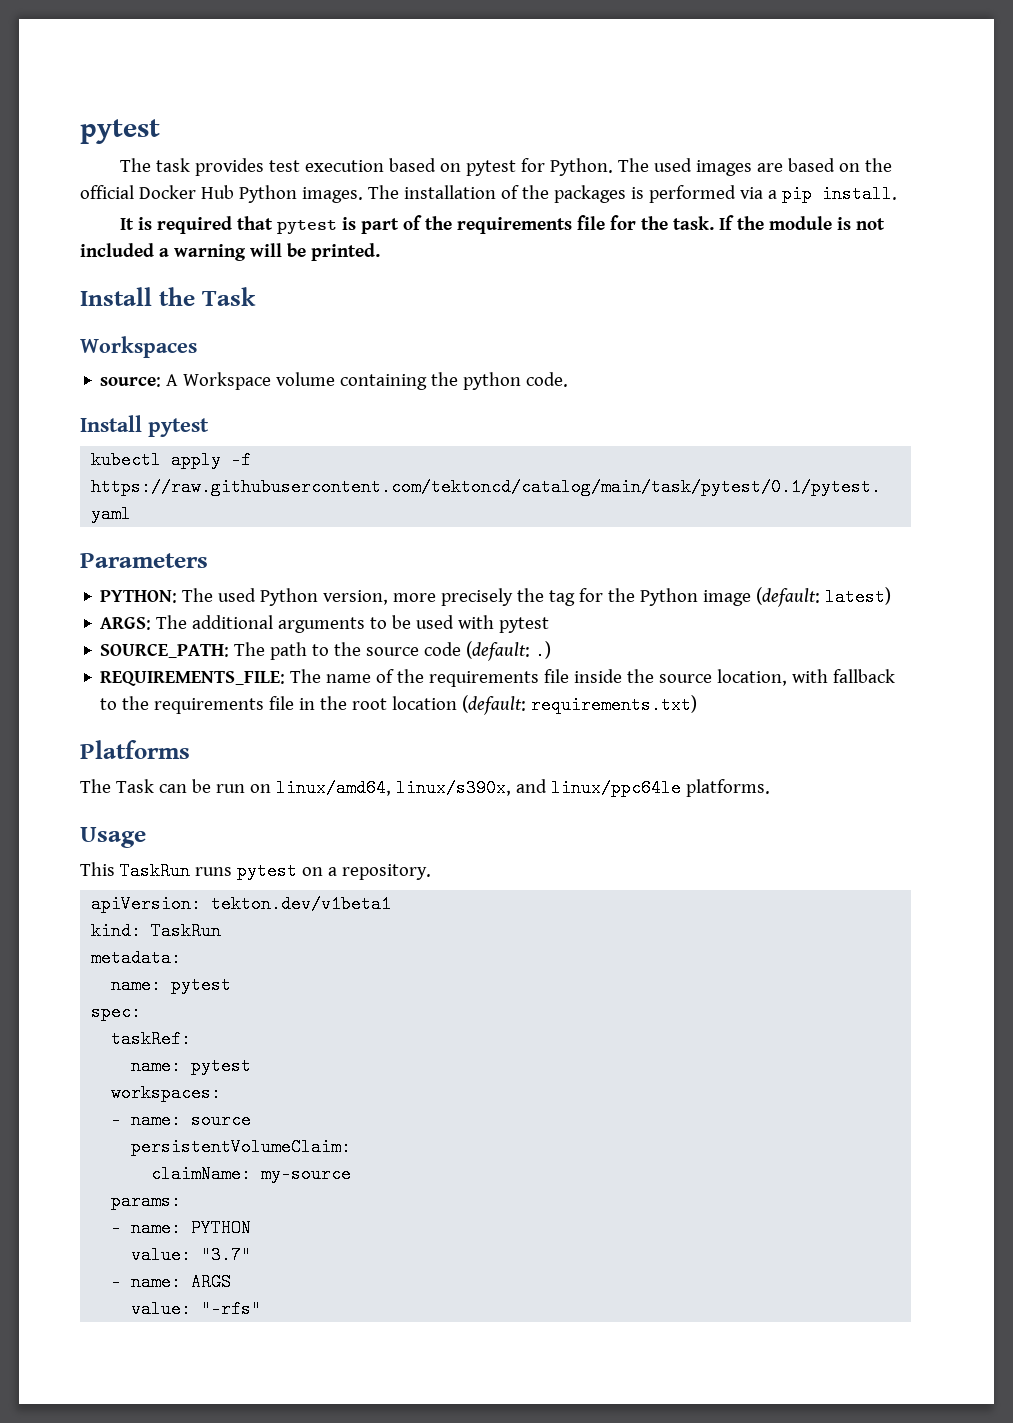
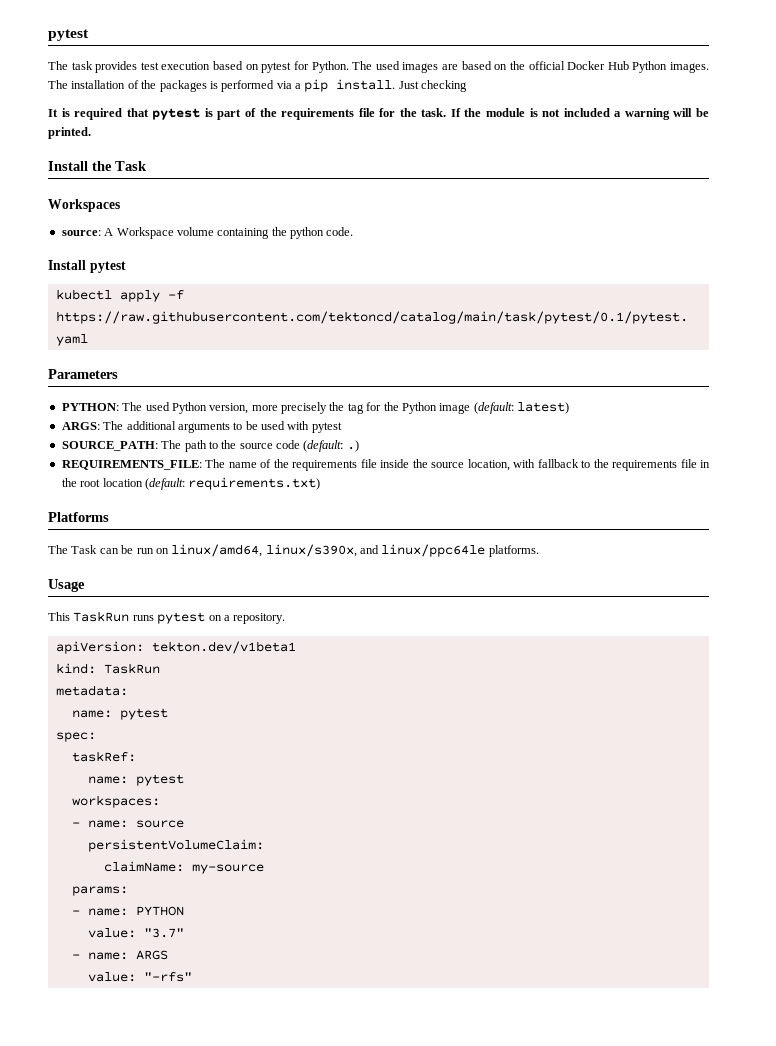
(897, 194) none -> [398,80,468,92] Just checking

